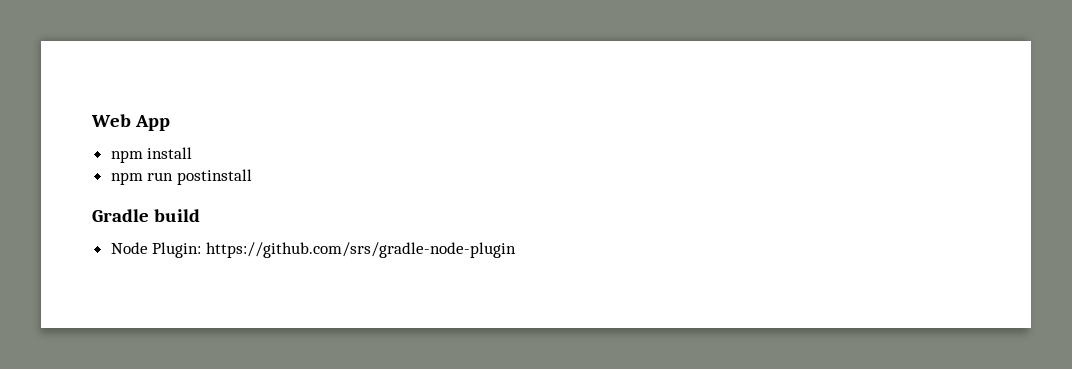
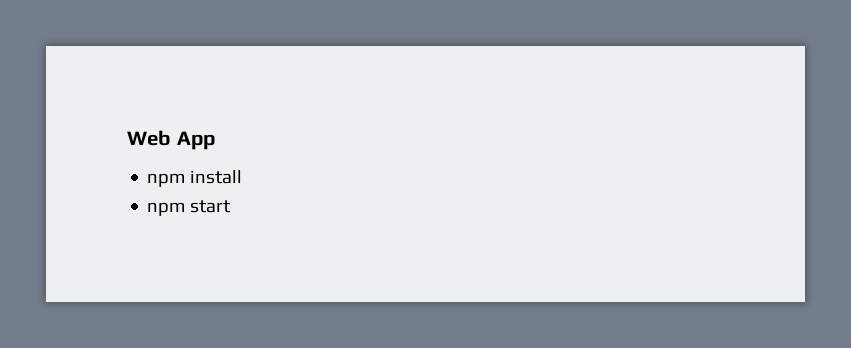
[147,169,252,185] [92,209,200,222] [110,242,516,258] run postinstall // Gradle build // Node Plugin: https://github.com/srs/gradle-node-plugin -> [190,200,232,213] start

